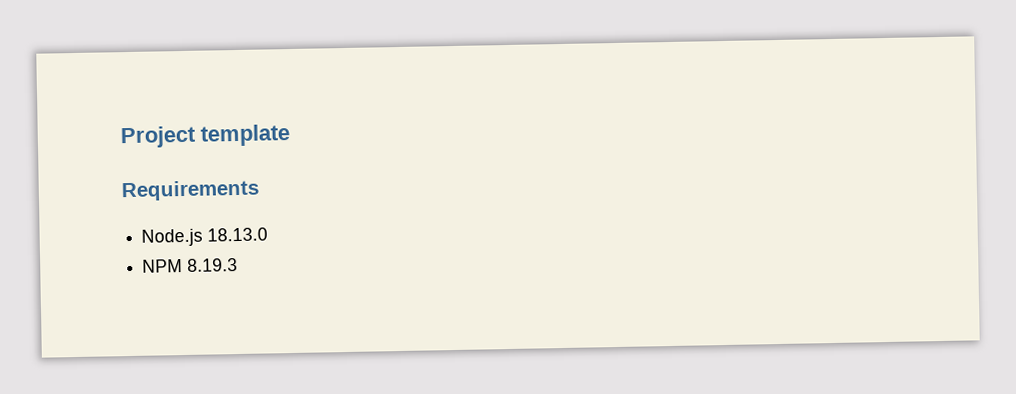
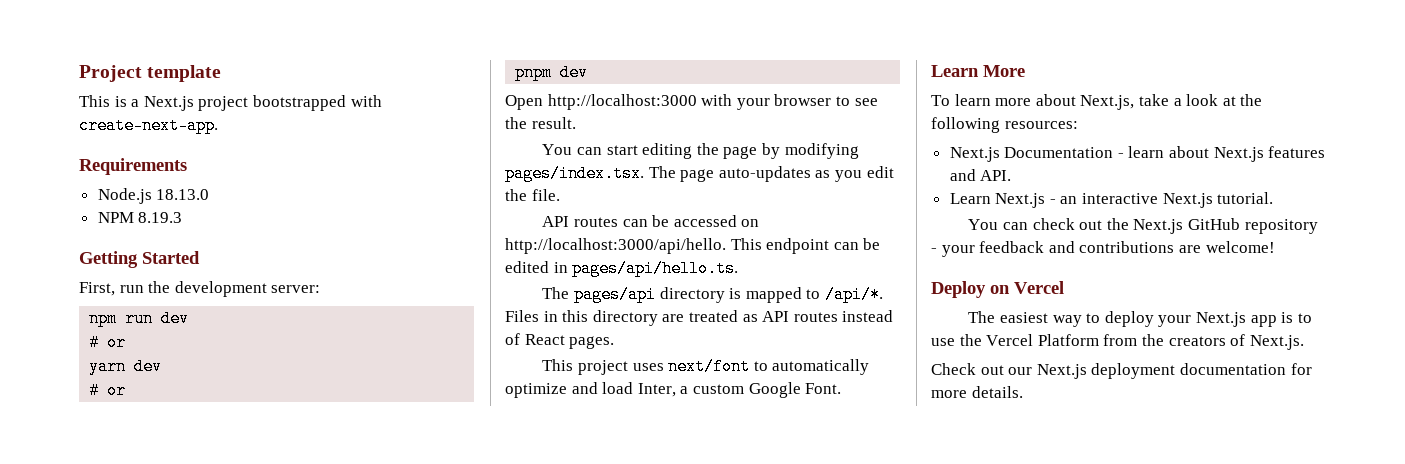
(291, 135) none -> [79,95,382,111] [79,117,218,134] // This is a Next.js project bootstrapped with create-next-app.
(239, 265) none -> [79,251,200,268] [79,281,321,297] [89,310,190,327] [89,334,127,351] [89,358,163,375] [89,382,127,399] [515,64,589,81] [505,94,878,110] [505,117,576,129] [542,143,859,159] [505,165,894,182] [505,189,560,201] [542,215,760,227] [505,238,881,254] [505,260,739,277] [542,286,883,303] [505,310,894,326] [505,333,615,349] [542,358,870,375] [505,382,842,398] [931,65,1025,77] [931,94,1263,110] [931,117,1078,133] [949,146,1326,162] [949,169,1012,181] [949,192,1274,208] [968,218,1318,234] [931,241,1275,257] [931,281,1064,298] [968,311,1312,327] [931,334,1304,350] [931,363,1312,379] [931,386,1023,398] // Getting Started // First, run the development server: // npm run dev // # or // yarn dev // # or // pnpm dev // Open http://localhost:3000 with your browser to see the result. // You can start editing the page by modifying pages/index.tsx. The page auto-updates as you edit the file. // API routes can be accessed on http://localhost:3000/api/hello. This endpoint can be edited in pages/api/hello.ts. // The pages/api directory is mapped to /api/*. Files in this directory are treated as API routes instead of React pages. // This project uses next/font to automatically optimize and load Inter, a custom Google Font. // Learn More // To learn more about Next.js, take a look at the following resources: // Next.js Documentation - learn about Next.js features and API. // Learn Next.js - an interactive Next.js tutorial. // You can check out the Next.js GitHub repository - your feedback and contributions are welcome! // Deploy on Vercel // The easiest way to deploy your Next.js app is to use the Vercel Platform from the creators of Next.js. // Check out our Next.js deployment documentation for more details.

